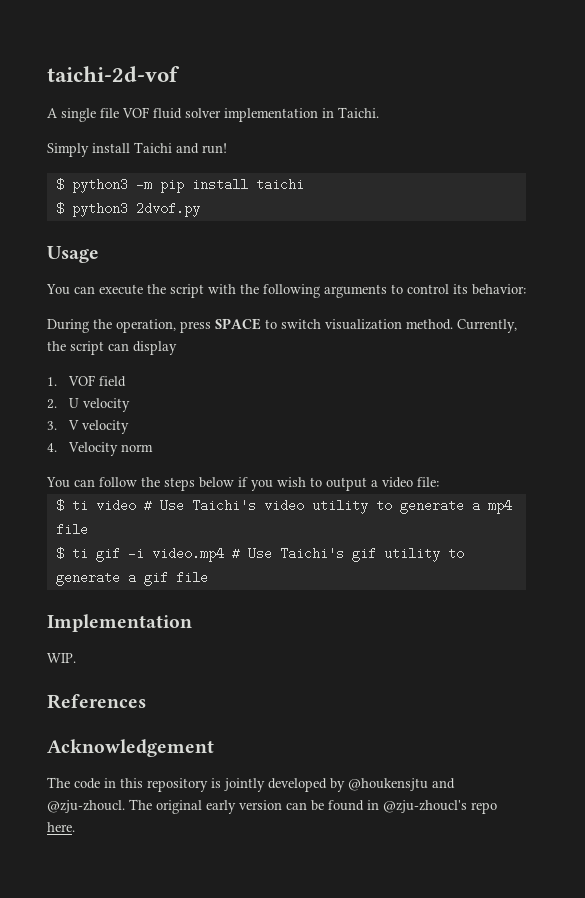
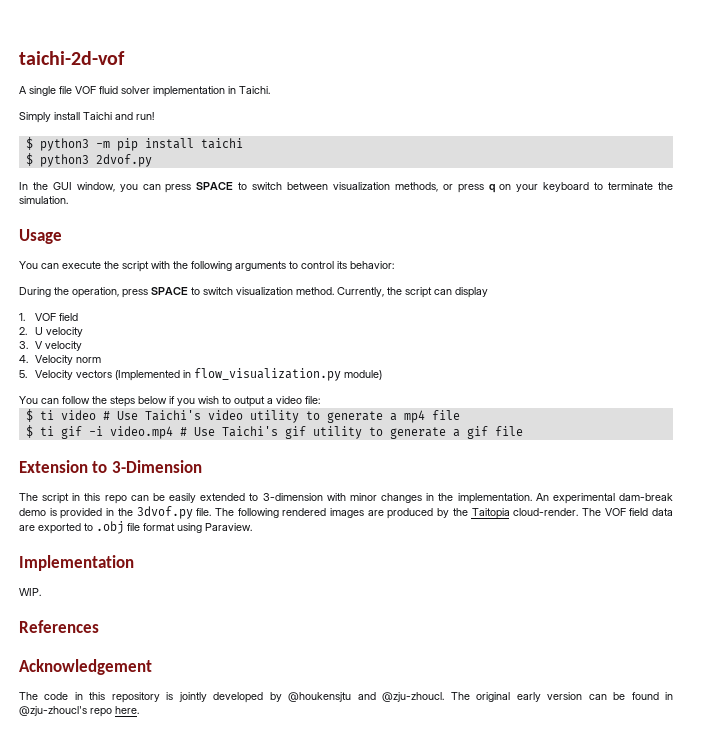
(200, 209) none -> [19,182,674,193] [19,196,68,204] // In the GUI window, you can press SPACE to switch between visualization methods, or press q on your keyboard to terminate the simulation.
(154, 448) none -> [19,368,382,381] // 5. Velocity vectors (Implemented in flow_visualization.py module)
(208, 577) none -> [19,460,202,473] [19,493,673,504] [19,506,673,519] [19,521,252,534] // Extension to 3-Dimension // The script in this repo can be easily extended to 3-dimension with minor changes in the implementation. An experimental dam-break demo is provided in the 3dvof.py file. The following rendered images are produced by the Taitopia cloud-render. The VOF field data are exported to .obj file format using Paraview.

